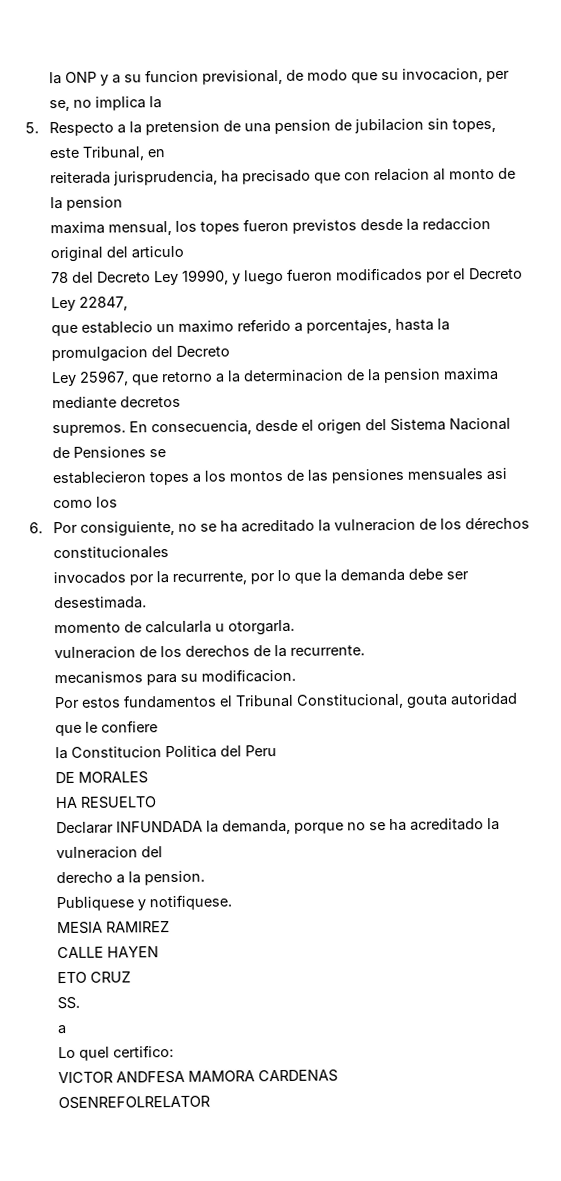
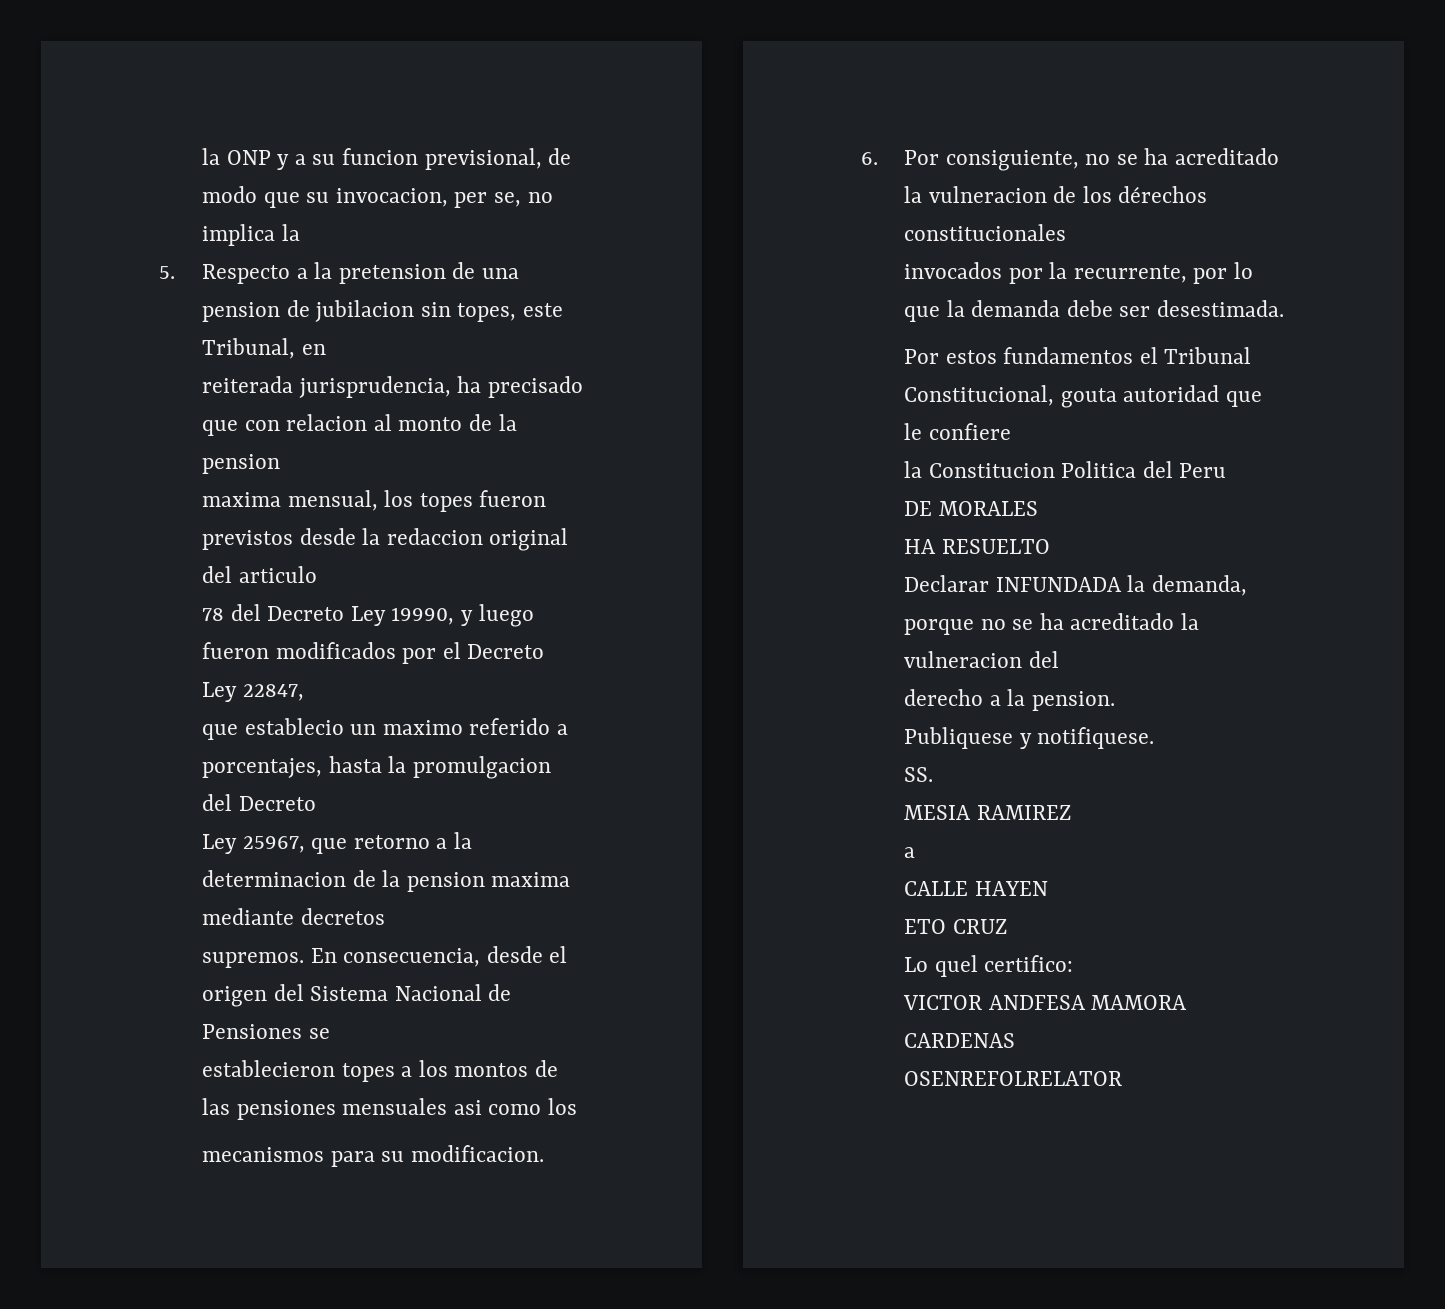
(119, 502) none -> [201,1145,544,1167] // mecanismos para su modificacion.
[54,619,296,636] [54,644,366,660] [54,668,297,686] // momento de calcularla u otorgarla. // vulneracion de los derechos de la recurrente. // mecanismos para su modificacion. -> (1284, 308) none
(233, 902) none -> [903,767,933,782] // SS.
(171, 927) none -> [903,847,915,858] // a
[57,996,81,1010] [58,1024,68,1035] // SS. // a -> (1007, 926) none

